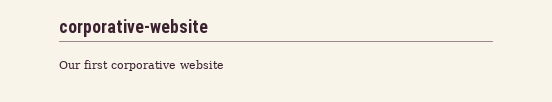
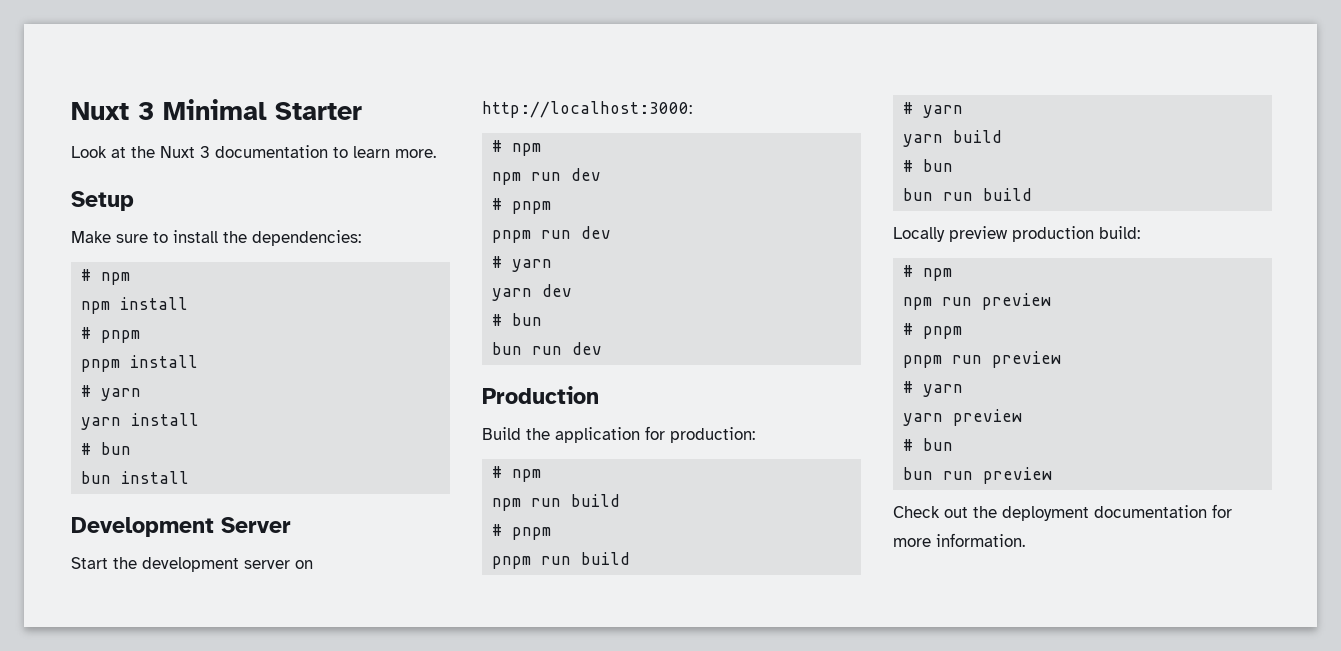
[59,19,208,37] [59,60,224,71] corporative-website // Our first corporative website -> [71,99,362,120] [71,145,436,158] [71,191,134,211] [71,230,361,246] [81,269,131,285] [81,297,189,314] [81,327,141,343] [81,355,199,372] [81,385,142,401] [81,413,200,430] [81,442,132,455] [81,471,190,484] [71,517,291,537] [71,557,313,572] [482,101,692,118] [492,140,542,156] [492,168,602,185] [492,198,552,214] [492,226,612,243] [492,256,553,272] [492,284,573,301] [492,313,543,326] [492,342,603,355] [482,386,599,404] [482,426,755,443] [492,466,542,482] [492,494,621,511] [492,524,552,540] [492,552,631,569] [903,102,964,118] [903,130,1003,147] [903,159,954,172] [903,188,1033,201] [893,226,1140,242] [903,265,953,281] [903,293,1052,310] [903,323,963,339] [903,351,1062,368] [903,381,964,397] [903,409,1023,426] [903,438,954,451] [903,467,1053,484] [893,504,1232,521] [893,533,1025,547] Nuxt 3 Minimal Starter // Look at the Nuxt 3 documentation to learn more. // Setup // Make sure to install the dependencies: // # npm // npm install // # pnpm // pnpm install // # yarn // yarn install // # bun // bun install // Development Server // Start the development server on http://localhost:3000: // # npm // npm run dev // # pnpm // pnpm run dev // # yarn // yarn dev // # bun // bun run dev // Production // Build the application for production: // # npm // npm run build // # pnpm // pnpm run build // # yarn // yarn build // # bun // bun run build // Locally preview production build: // # npm // npm run preview // # pnpm // pnpm run preview // # yarn // yarn preview // # bun // bun run preview // Check out the deployment documentation for more information.

